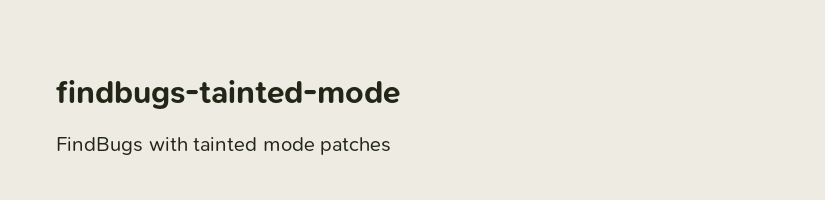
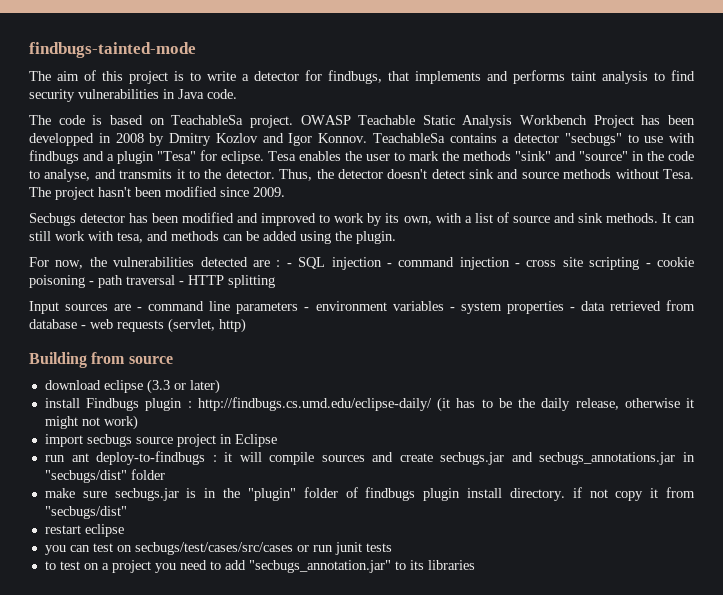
[56,137,392,155] FindBugs with tainted mode patches -> [29,70,695,84] [29,89,237,102] [29,115,695,128] [29,133,695,146] [29,150,694,164] [29,169,695,182] [29,186,285,200] [29,212,695,226] [29,231,396,244] [29,257,695,270] [29,275,275,288] [29,300,695,314] [29,318,246,333] [29,352,173,368] [44,379,220,394] [44,397,694,412] [44,415,138,430] [44,434,277,447] [44,451,696,465] [44,469,165,483] [44,487,696,501] [44,506,127,519] [44,524,124,537] [44,542,392,555] [44,560,475,573] The aim of this project is to write a detector for findbugs, that implements and performs taint analysis to find security vulnerabilities in Java code. // The code is based on TeachableSa project. OWASP Teachable Static Analysis Workbench Project has been developped in 2008 by Dmitry Kozlov and Igor Konnov. TeachableSa contains a detector "secbugs" to use with findbugs and a plugin "Tesa" for eclipse. Tesa enables the user to mark the methods "sink" and "source" in the code to analyse, and transmits it to the detector. Thus, the detector doesn't detect sink and source methods without Tesa. The project hasn't been modified since 2009. // Secbugs detector has been modified and improved to work by its own, with a list of source and sink methods. It can still work with tesa, and methods can be added using the plugin. // For now, the vulnerabilities detected are : - SQL injection - command injection - cross site scripting - cookie poisoning - path traversal - HTTP splitting // Input sources are - command line parameters - environment variables - system properties - data retrieved from database - web requests (servlet, http) // Building from source // download eclipse (3.3 or later) // install Findbugs plugin : http://findbugs.cs.umd.edu/eclipse-daily/ (it has to be the daily release, otherwise it might not work) // import secbugs source project in Eclipse // run ant deploy-to-findbugs : it will compile sources and create secbugs.jar and secbugs_annotations.jar in "secbugs/dist" folder // make sure secbugs.jar is in the "plugin" folder of findbugs plugin install directory. if not copy it from "secbugs/dist" // restart eclipse // you can test on secbugs/test/cases/src/cases or run junit tests // to test on a project you need to add "secbugs_annotation.jar" to its libraries

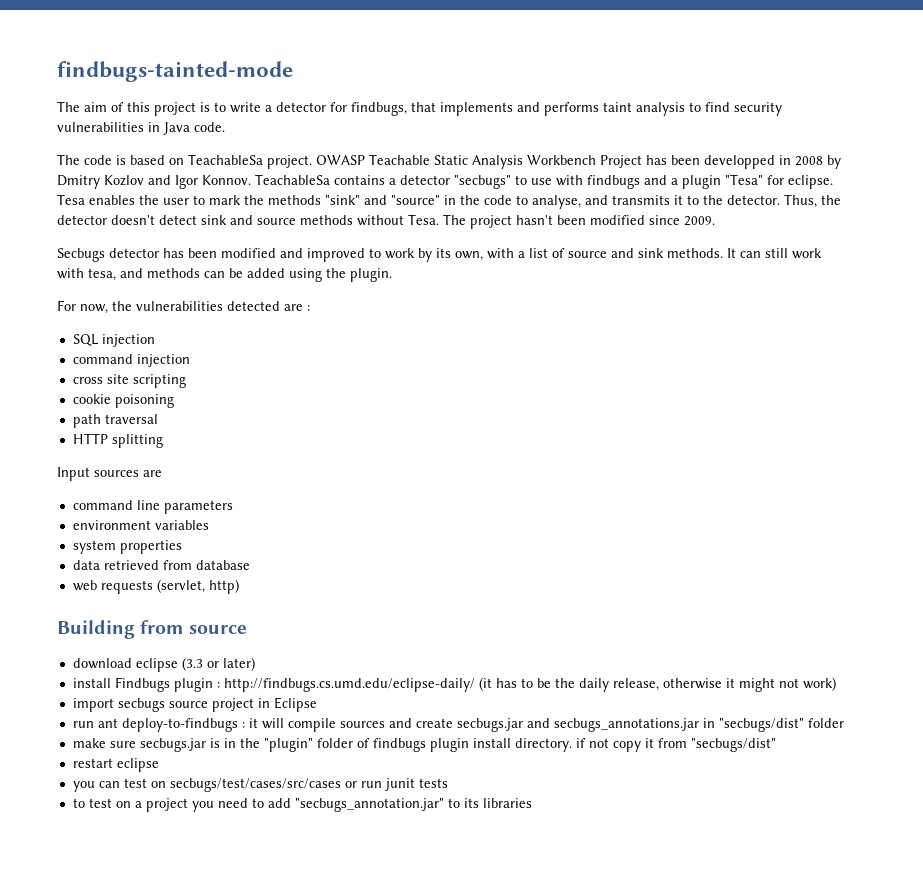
[286,263,292,267] - -> (310, 308) //
[386,263,392,267] - -> (155, 340) //
[515,263,521,267] - -> (190, 360) //
[645,263,651,267] - -> (186, 381) //
[89,281,94,285] - -> (174, 401) //
[179,281,184,285] - -> (158, 419) //
[137,307,143,311] - -> (162, 473) //
[304,307,310,311] - -> (233, 507) //
[449,307,455,311] - -> (209, 525) //
[569,307,575,311] - -> (182, 547) //
[81,325,86,329] - -> (250, 565) //

